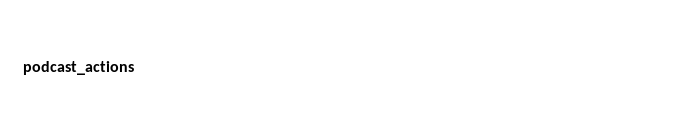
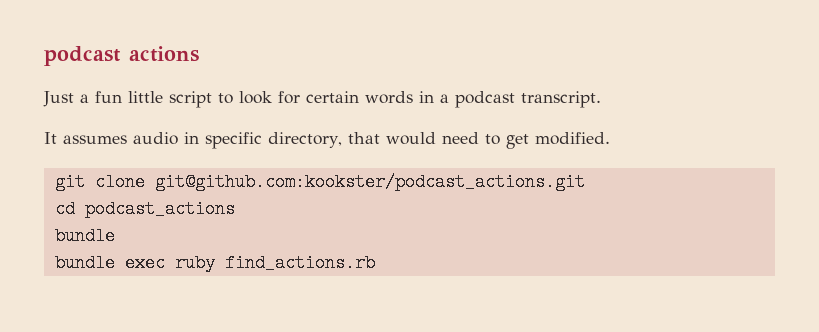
[23,61,134,75] podcast_actions -> [44,46,199,66] [43,91,601,108] [44,132,610,149] [54,173,585,191] [54,200,235,218] [54,227,115,245] [54,254,375,272] podcast actions // Just a fun little script to look for certain words in a podcast transcript. // It assumes audio in specific directory, that would need to get modified. // git clone git@github.com:kookster/podcast_actions.git // cd podcast_actions // bundle // bundle exec ruby find_actions.rb

